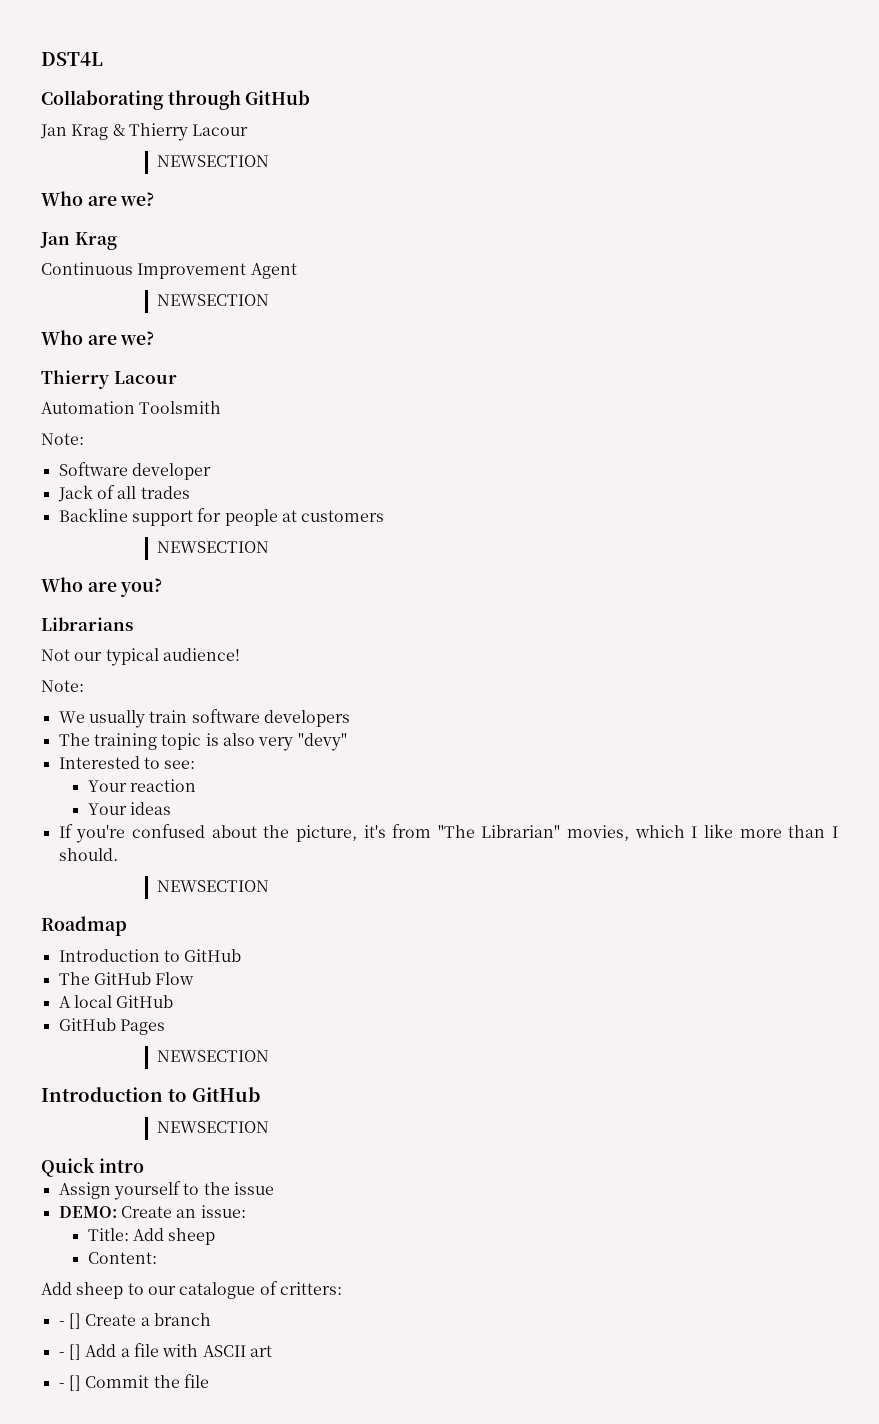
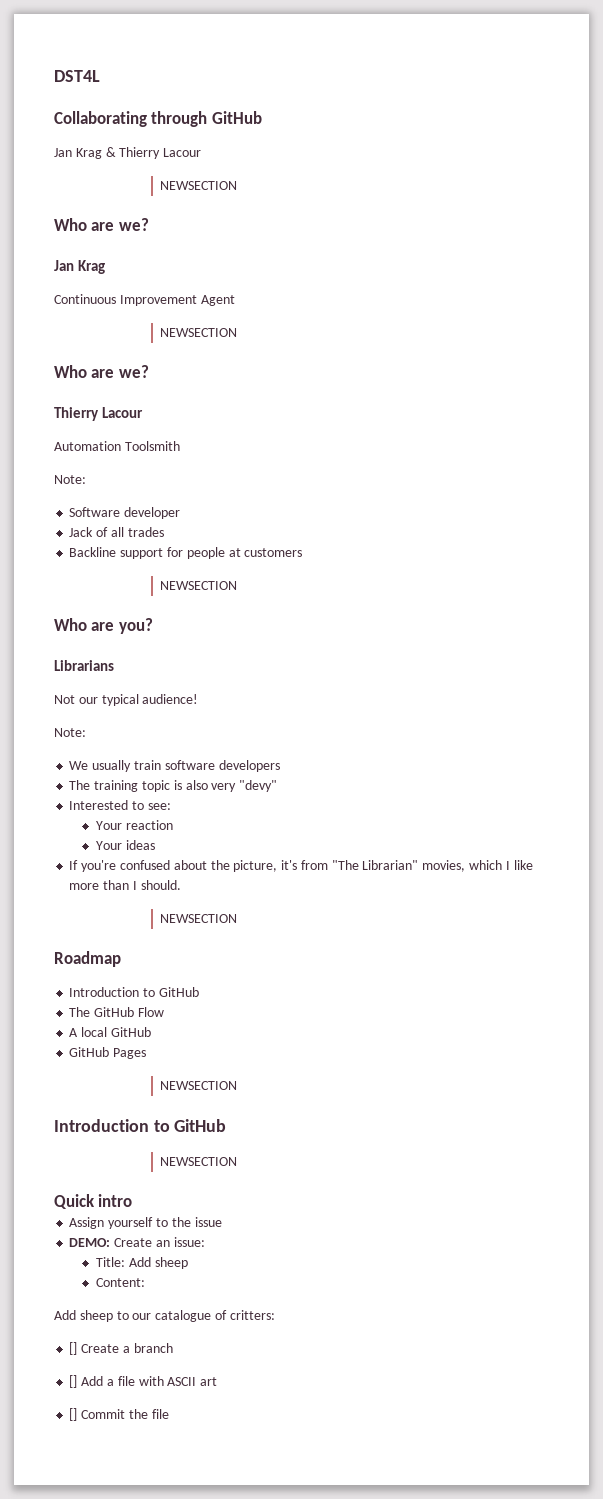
[58,1321,65,1326] - -> (275, 1315) none
[58,1352,65,1357] - -> (173, 1348) none
[58,1383,65,1388] - -> (218, 1381) none

